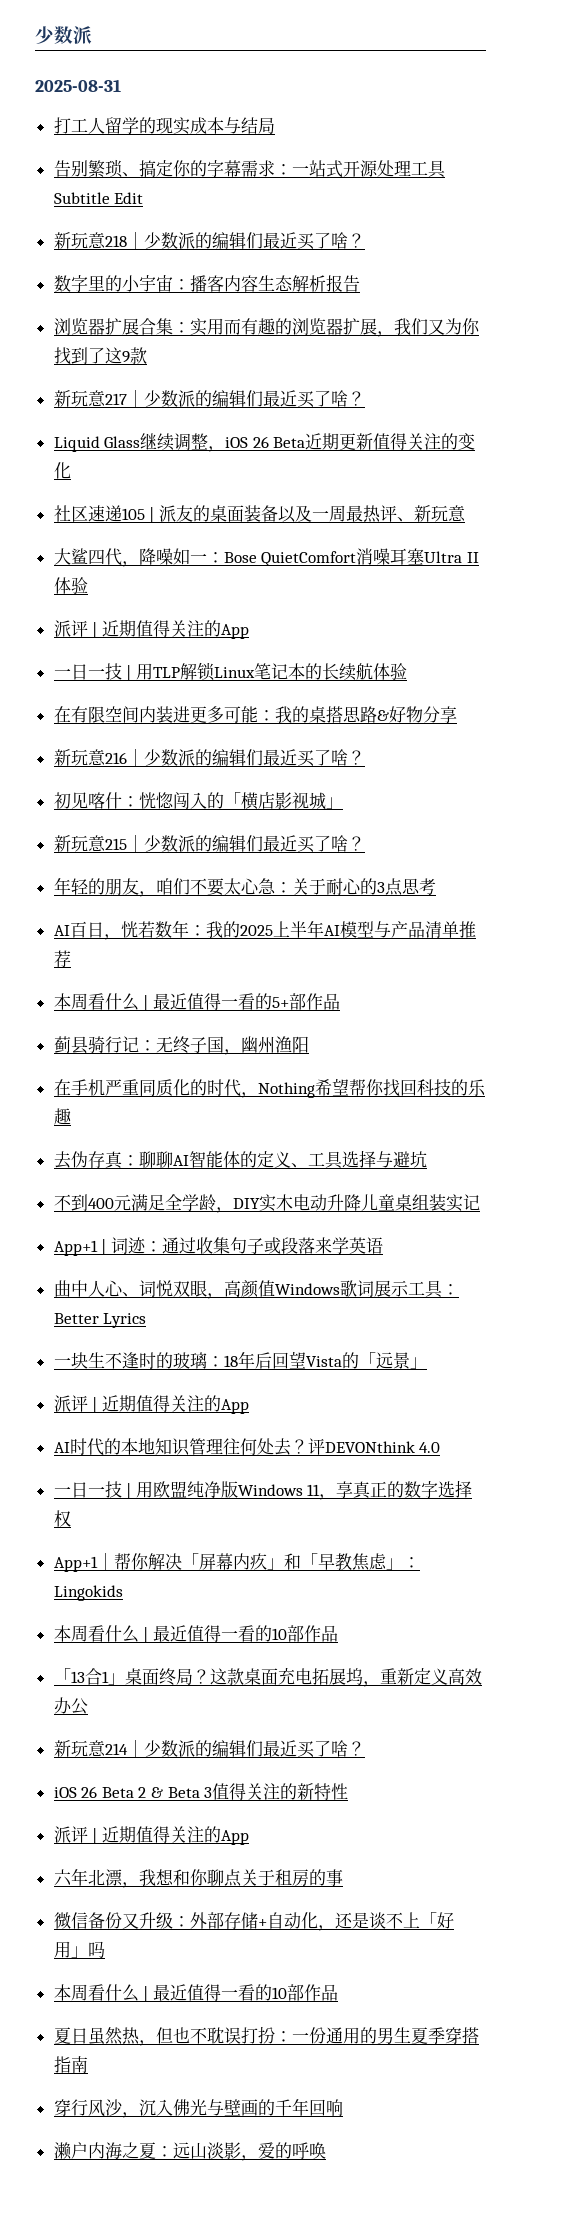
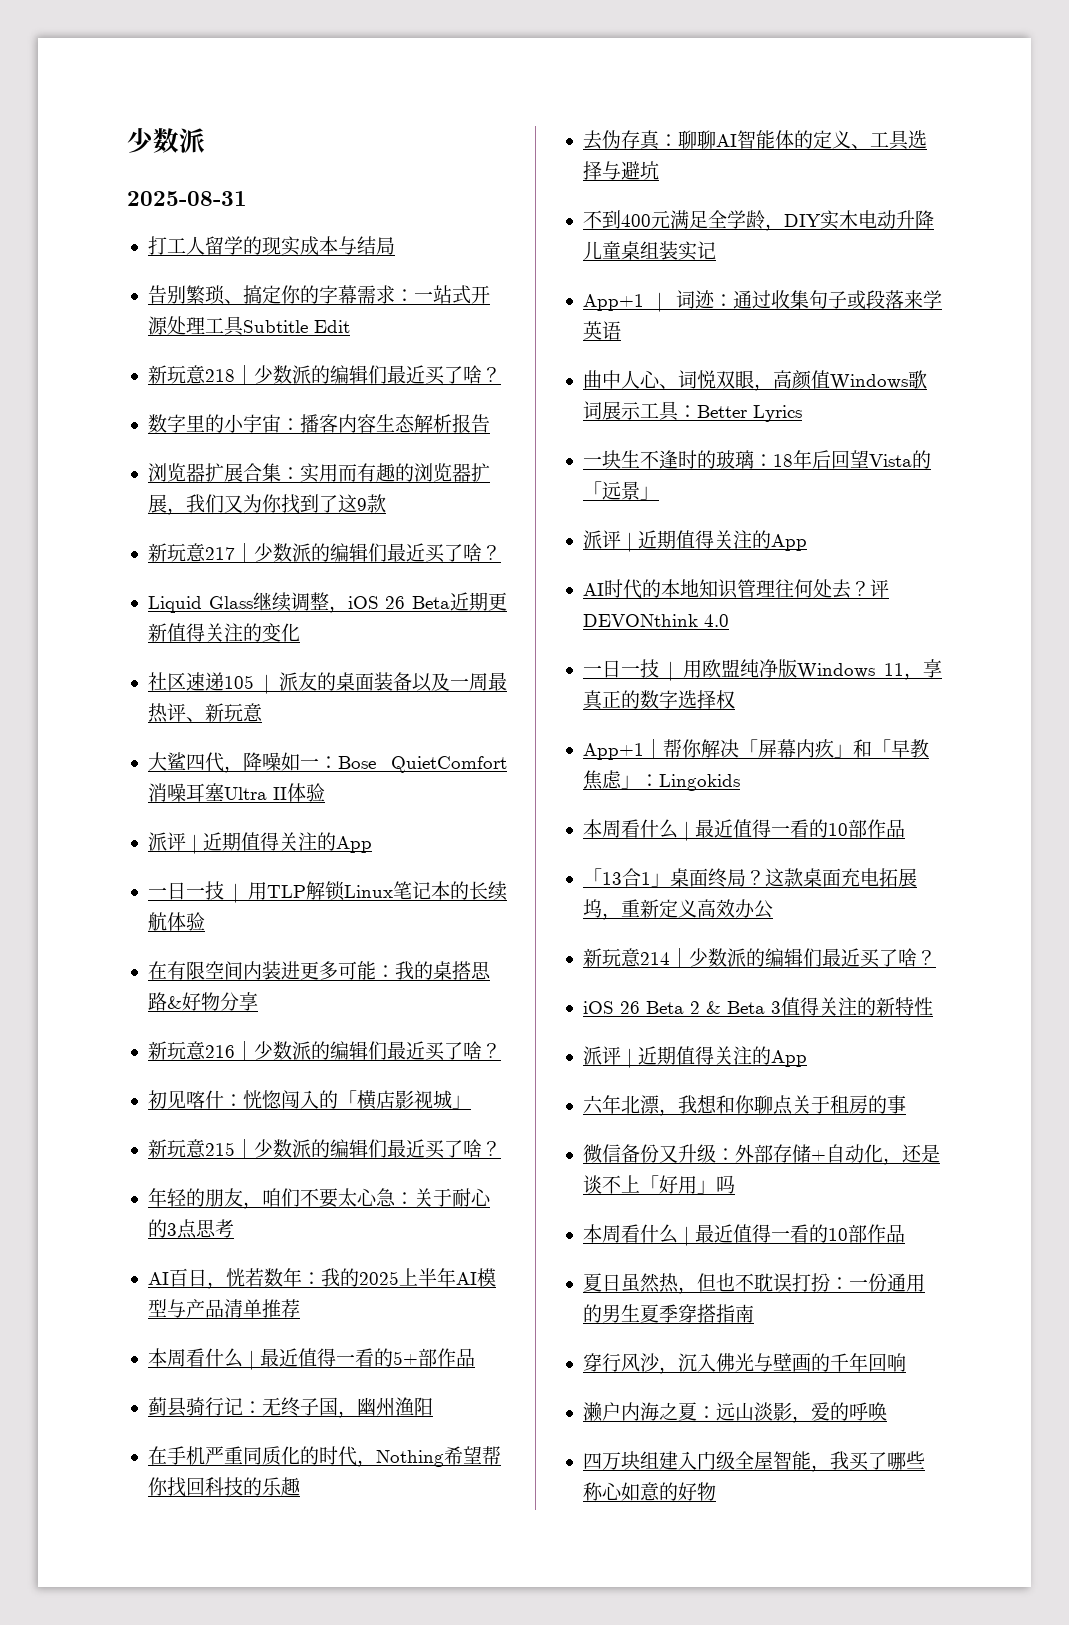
(326, 2150) none -> [582,1451,925,1472] [582,1482,716,1501] // 四万块组建入门级全屋智能，我买了哪些称心如意的好物

